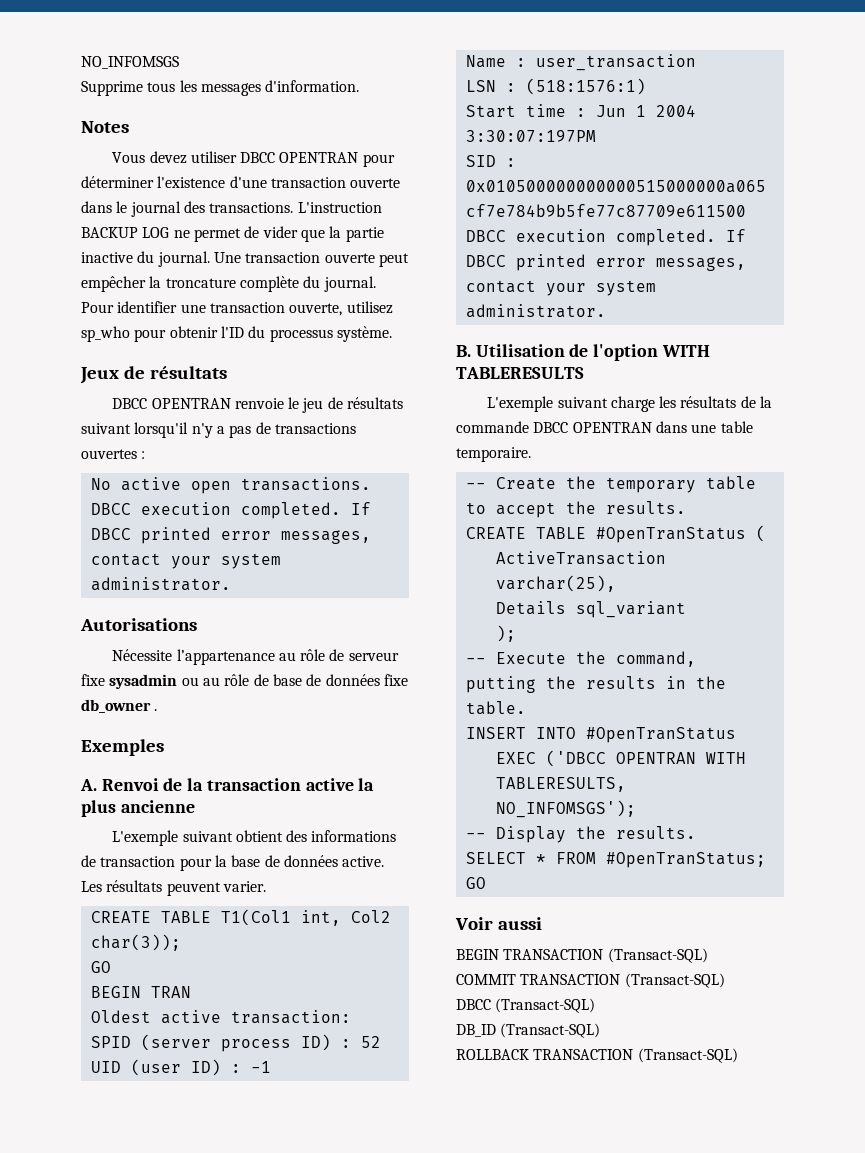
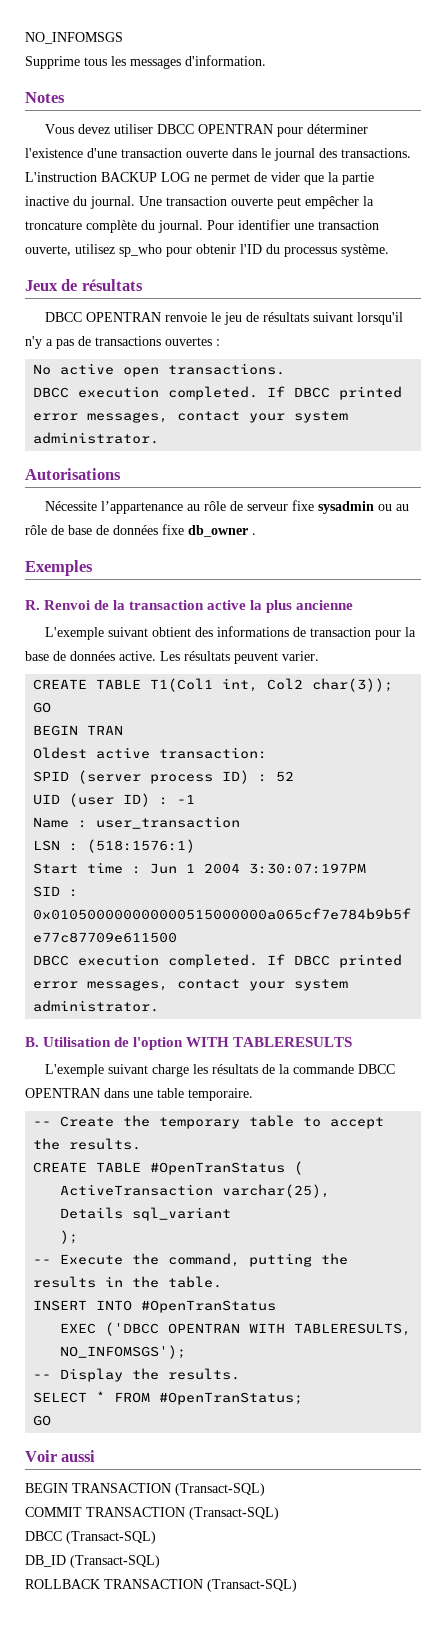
[80,779,97,791] A. -> [25,600,40,610] R.

